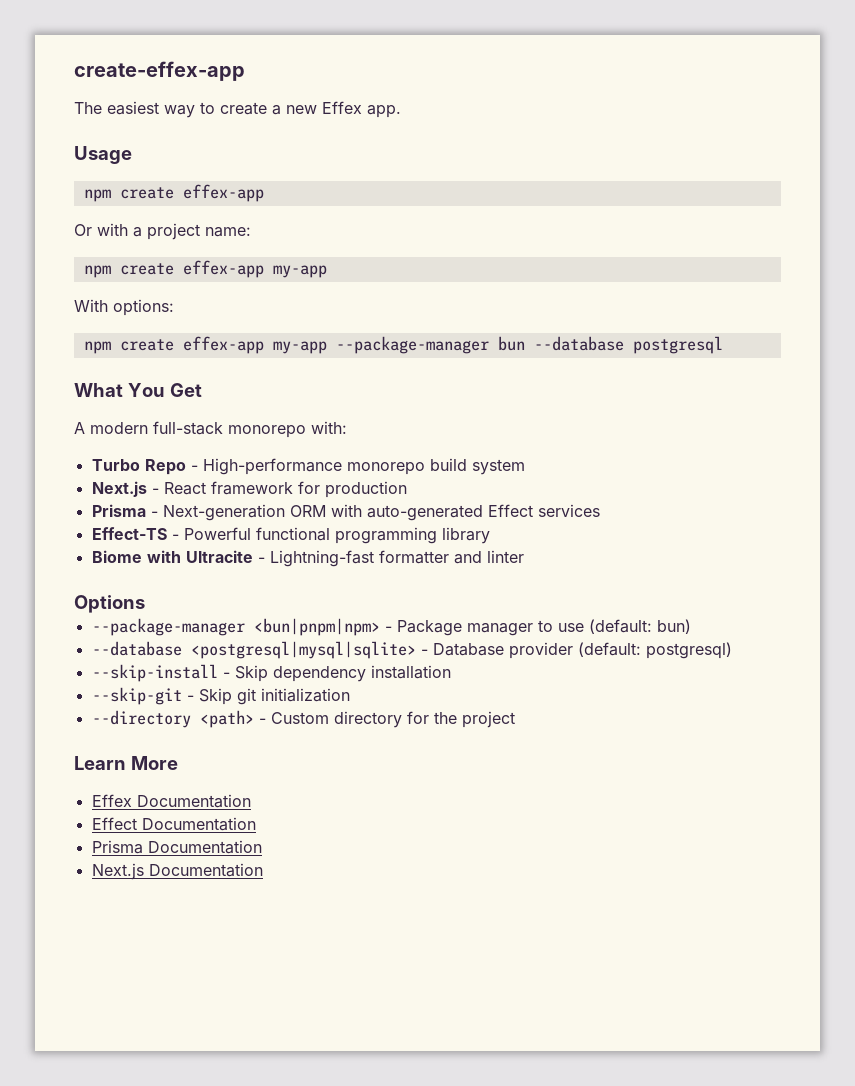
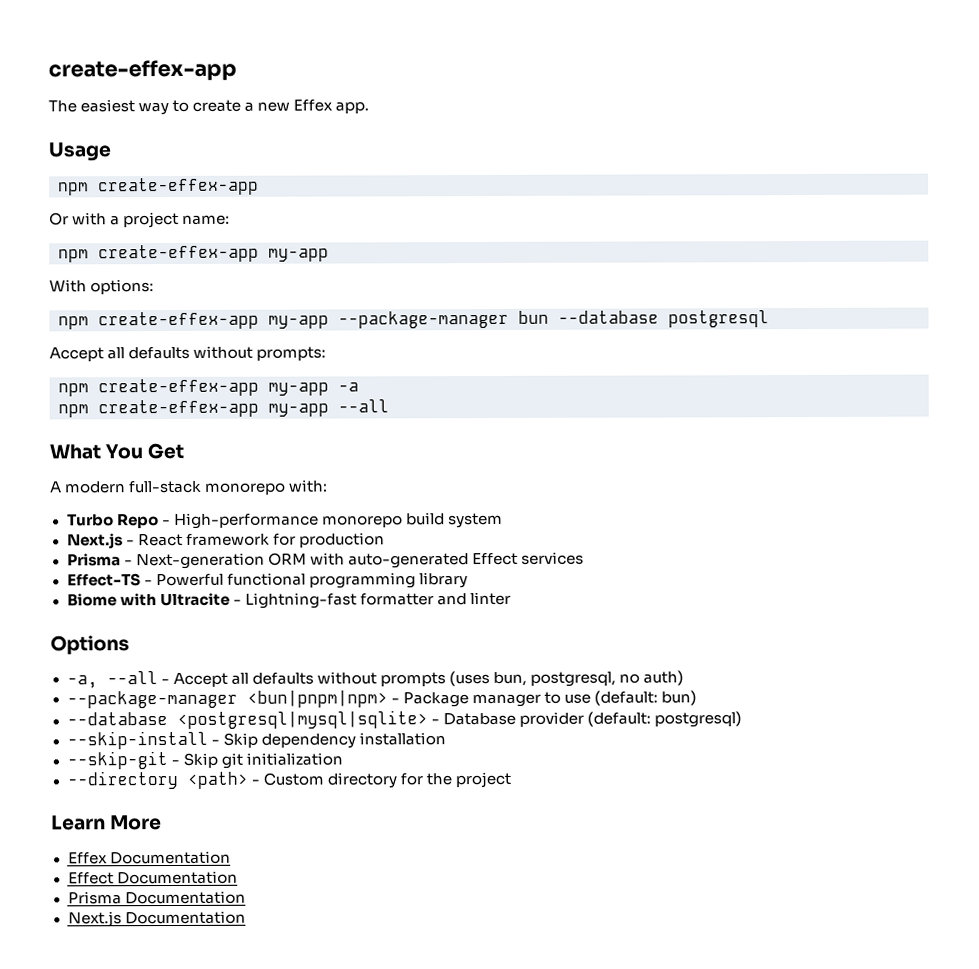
[119,184,264,202] create effex-app -> [98,177,259,196] create-effex-app
[119,260,264,278] create effex-app -> [98,244,259,263] create-effex-app
[119,336,264,354] create effex-app -> [98,311,259,330] create-effex-app
(723, 345) none -> [49,345,327,362] [58,378,359,397] [58,399,389,418] // Accept all defaults without prompts: // npm create-effex-app my-app -a // npm create-effex-app my-app --all
(145, 604) none -> [66,670,685,689] // -a, --all - Accept all defaults without prompts (uses bun, postgresql, no auth)

